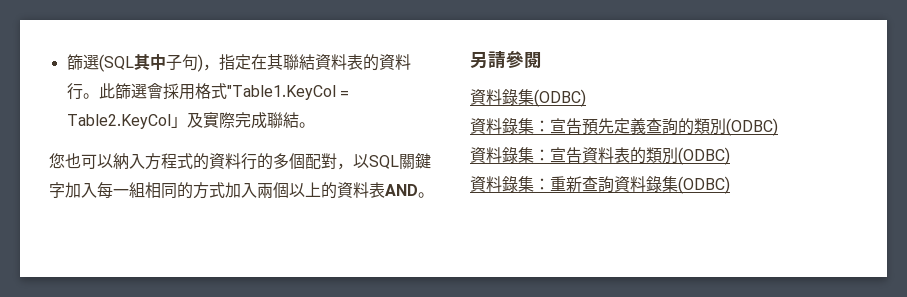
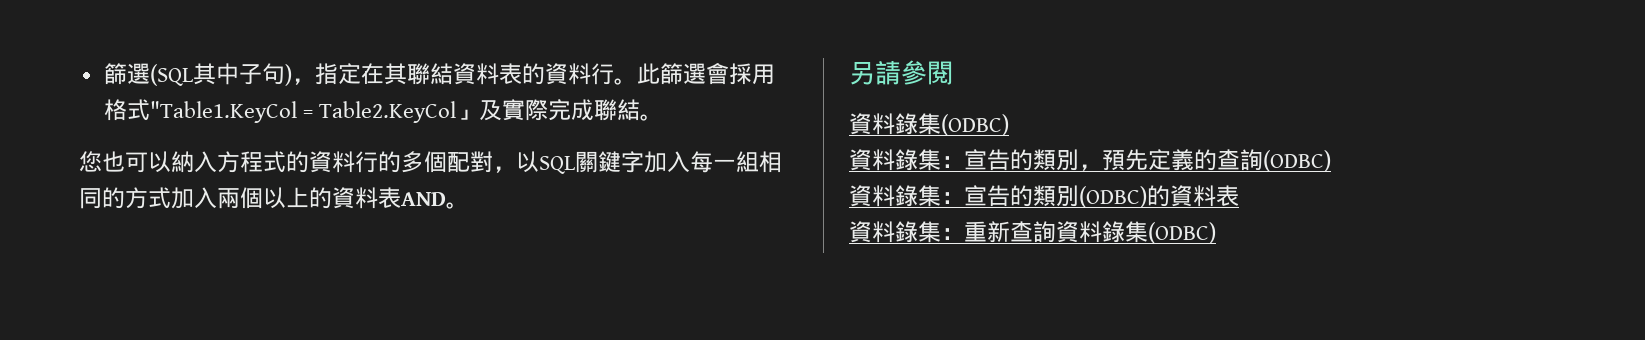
[582,118,778,136] [470,147,730,165] 預先定義查詢的類別(ODBC) // 資料錄集：宣告資料表的類別(ODBC) -> [1010,149,1331,172] [849,185,1239,208] 的類別，預先定義的查詢(ODBC) // 資料錄集：宣告的類別(ODBC)的資料表

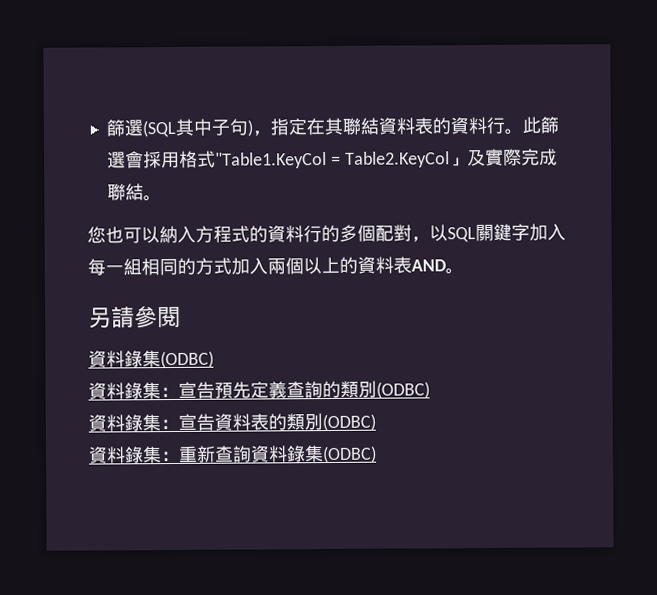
[1010,149,1331,172] [849,185,1239,208] 的類別，預先定義的查詢(ODBC) // 資料錄集：宣告的類別(ODBC)的資料表 -> [214,380,430,399] [88,413,376,432] 預先定義查詢的類別(ODBC) // 資料錄集：宣告資料表的類別(ODBC)

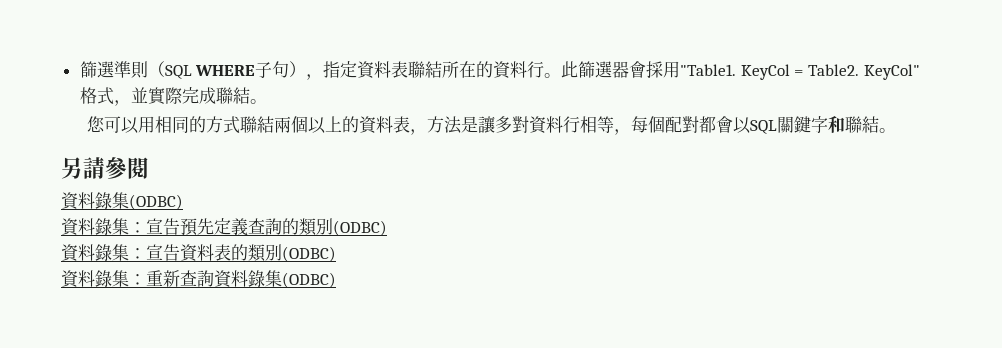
[105,116,559,138] [106,148,558,169] [106,183,162,202] [87,223,566,244] [87,258,142,276] 篩選(SQL其中子句)，指定在其聯結資料表的資料行。此篩選會採用格式"Table1.KeyCol = Table2.KeyCol」及實際完成聯結。 // 您也可以納入方程式的資料行的多個配對，以SQL關鍵字加入每一組 -> [79,61,920,80] [79,87,267,106] [87,116,156,134] 篩選準則（SQL WHERE子句），指定資料表聯結所在的資料行。此篩選器會採用"Table1. KeyCol = Table2. KeyCol"格式，並實際完成聯結。 // 您可以用
[231,257,268,275] 加入 -> [240,116,275,133] 聯結
[411,259,446,272] AND -> [410,116,880,135] ，方法是讓多對資料行相等，每個配對都會以SQL關鍵字和聯結

